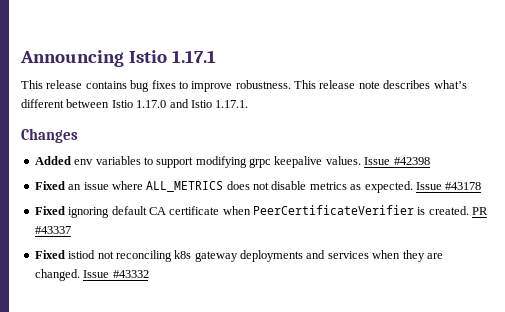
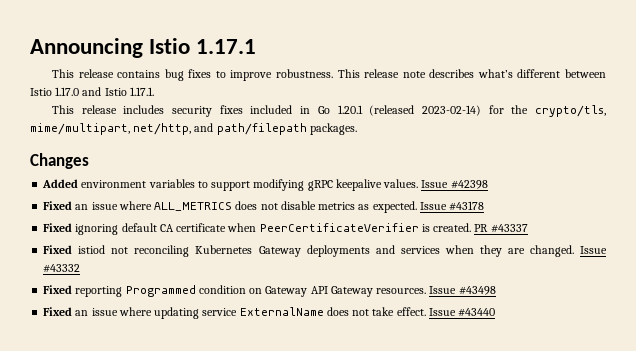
(249, 104) none -> [51,105,606,117] [30,123,357,135] // This release includes security fixes included in Go 1.20.1 (released 2023-02-14) for the crypto/tls, mime/multipart, net/http, and path/filepath packages.
[74,159,94,165] env -> [81,180,147,188] environment
[249,158,271,168] grpc -> [307,180,333,191] gRPC
[174,250,238,262] k8s gateway -> [195,245,301,257] Kubernetes Gateway
(149, 274) none -> [43,285,496,297] [43,307,496,319] // Fixed reporting Programmed condition on Gateway API Gateway resources. Issue #43498 // Fixed an issue where updating service ExternalName does not take effect. Issue #43440

